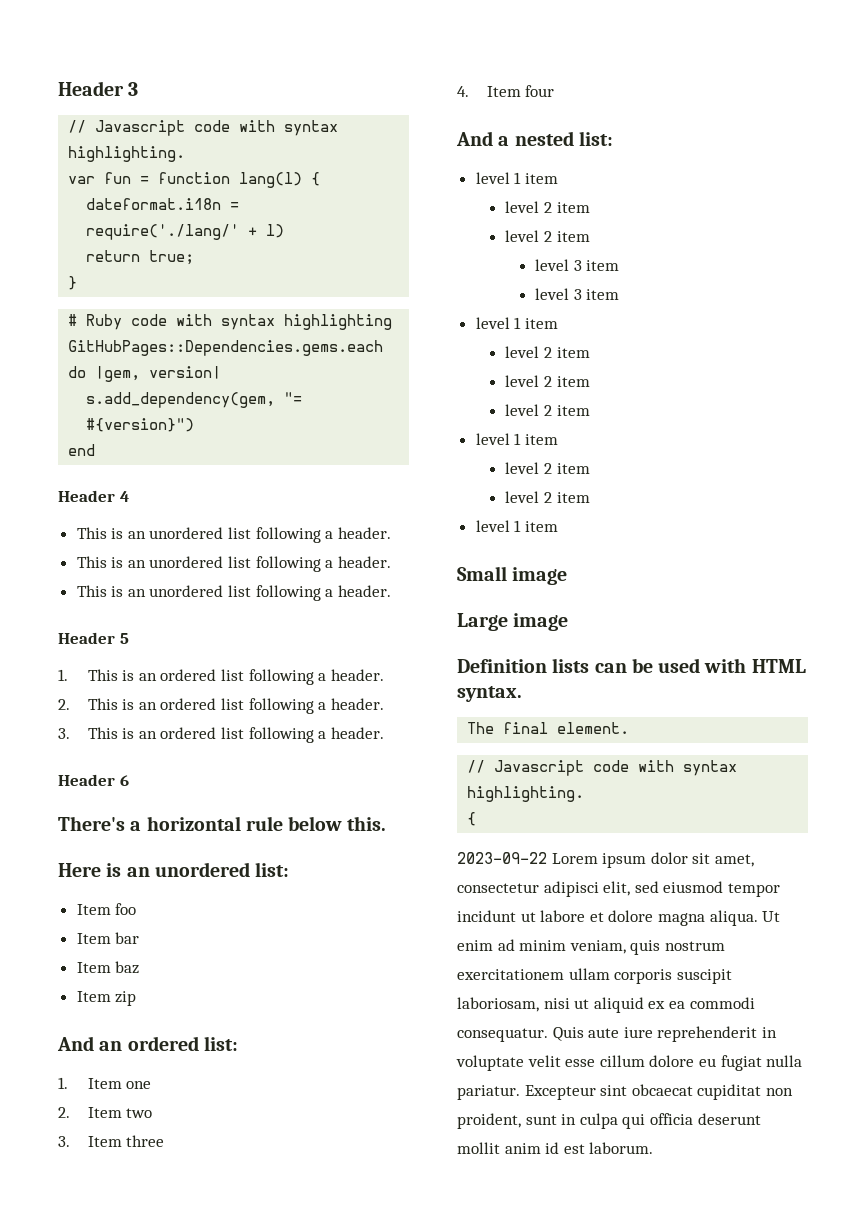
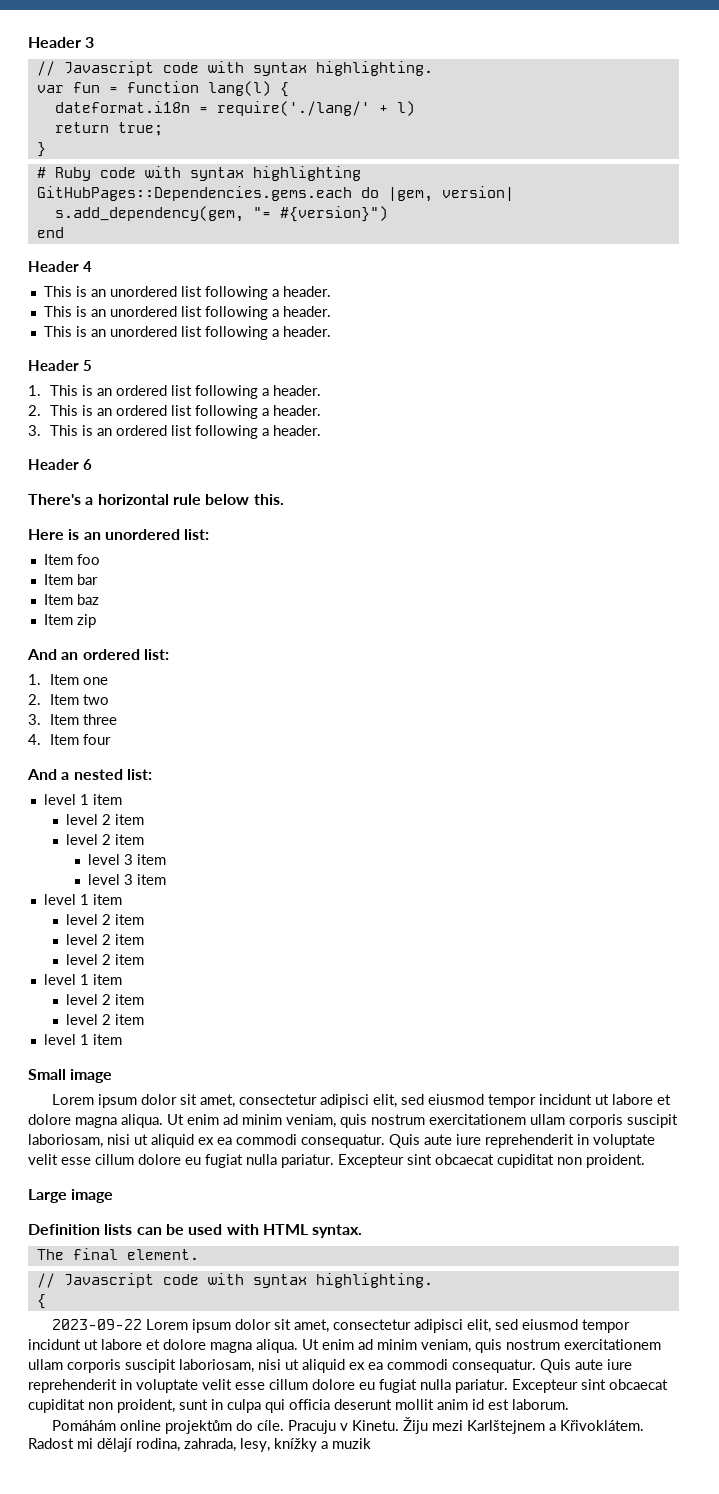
(568, 576) none -> [51,1094,671,1108] [28,1114,678,1128] [28,1134,655,1148] [28,1154,645,1168] // Lorem ipsum dolor sit amet, consectetur adipisci elit, sed eiusmod tempor incidunt ut labore et dolore magna aliqua. Ut enim ad minim veniam, quis nostrum exercitationem ullam corporis suscipit laboriosam, nisi ut aliquid ex ea commodi consequatur. Quis aute iure reprehenderit in voluptate velit esse cillum dolore eu fugiat nulla pariatur. Excepteur sint obcaecat cupiditat non proident.
(654, 1148) none -> [51,1417,644,1434] [28,1438,371,1452] // Pomáhám online projektům do cíle. Pracuju v Kinetu. Žiju mezi Karlštejnem a Křivoklátem. Radost mi dělají rodina, zahrada, lesy, knížky a muzik

